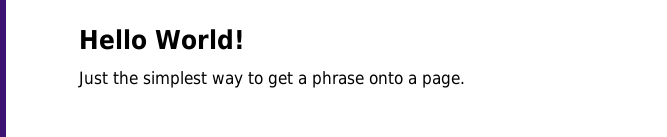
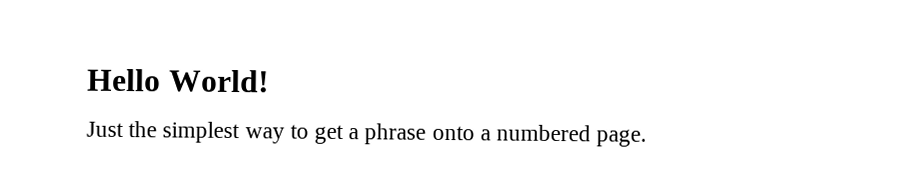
(417, 79) none -> [496,124,592,142] numbered

